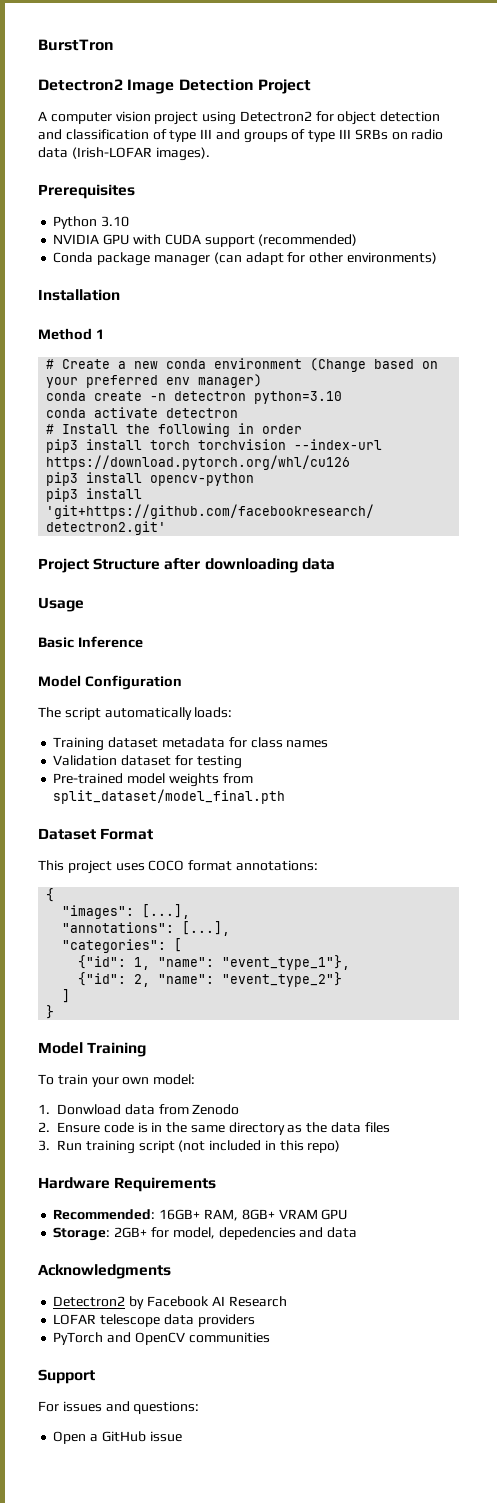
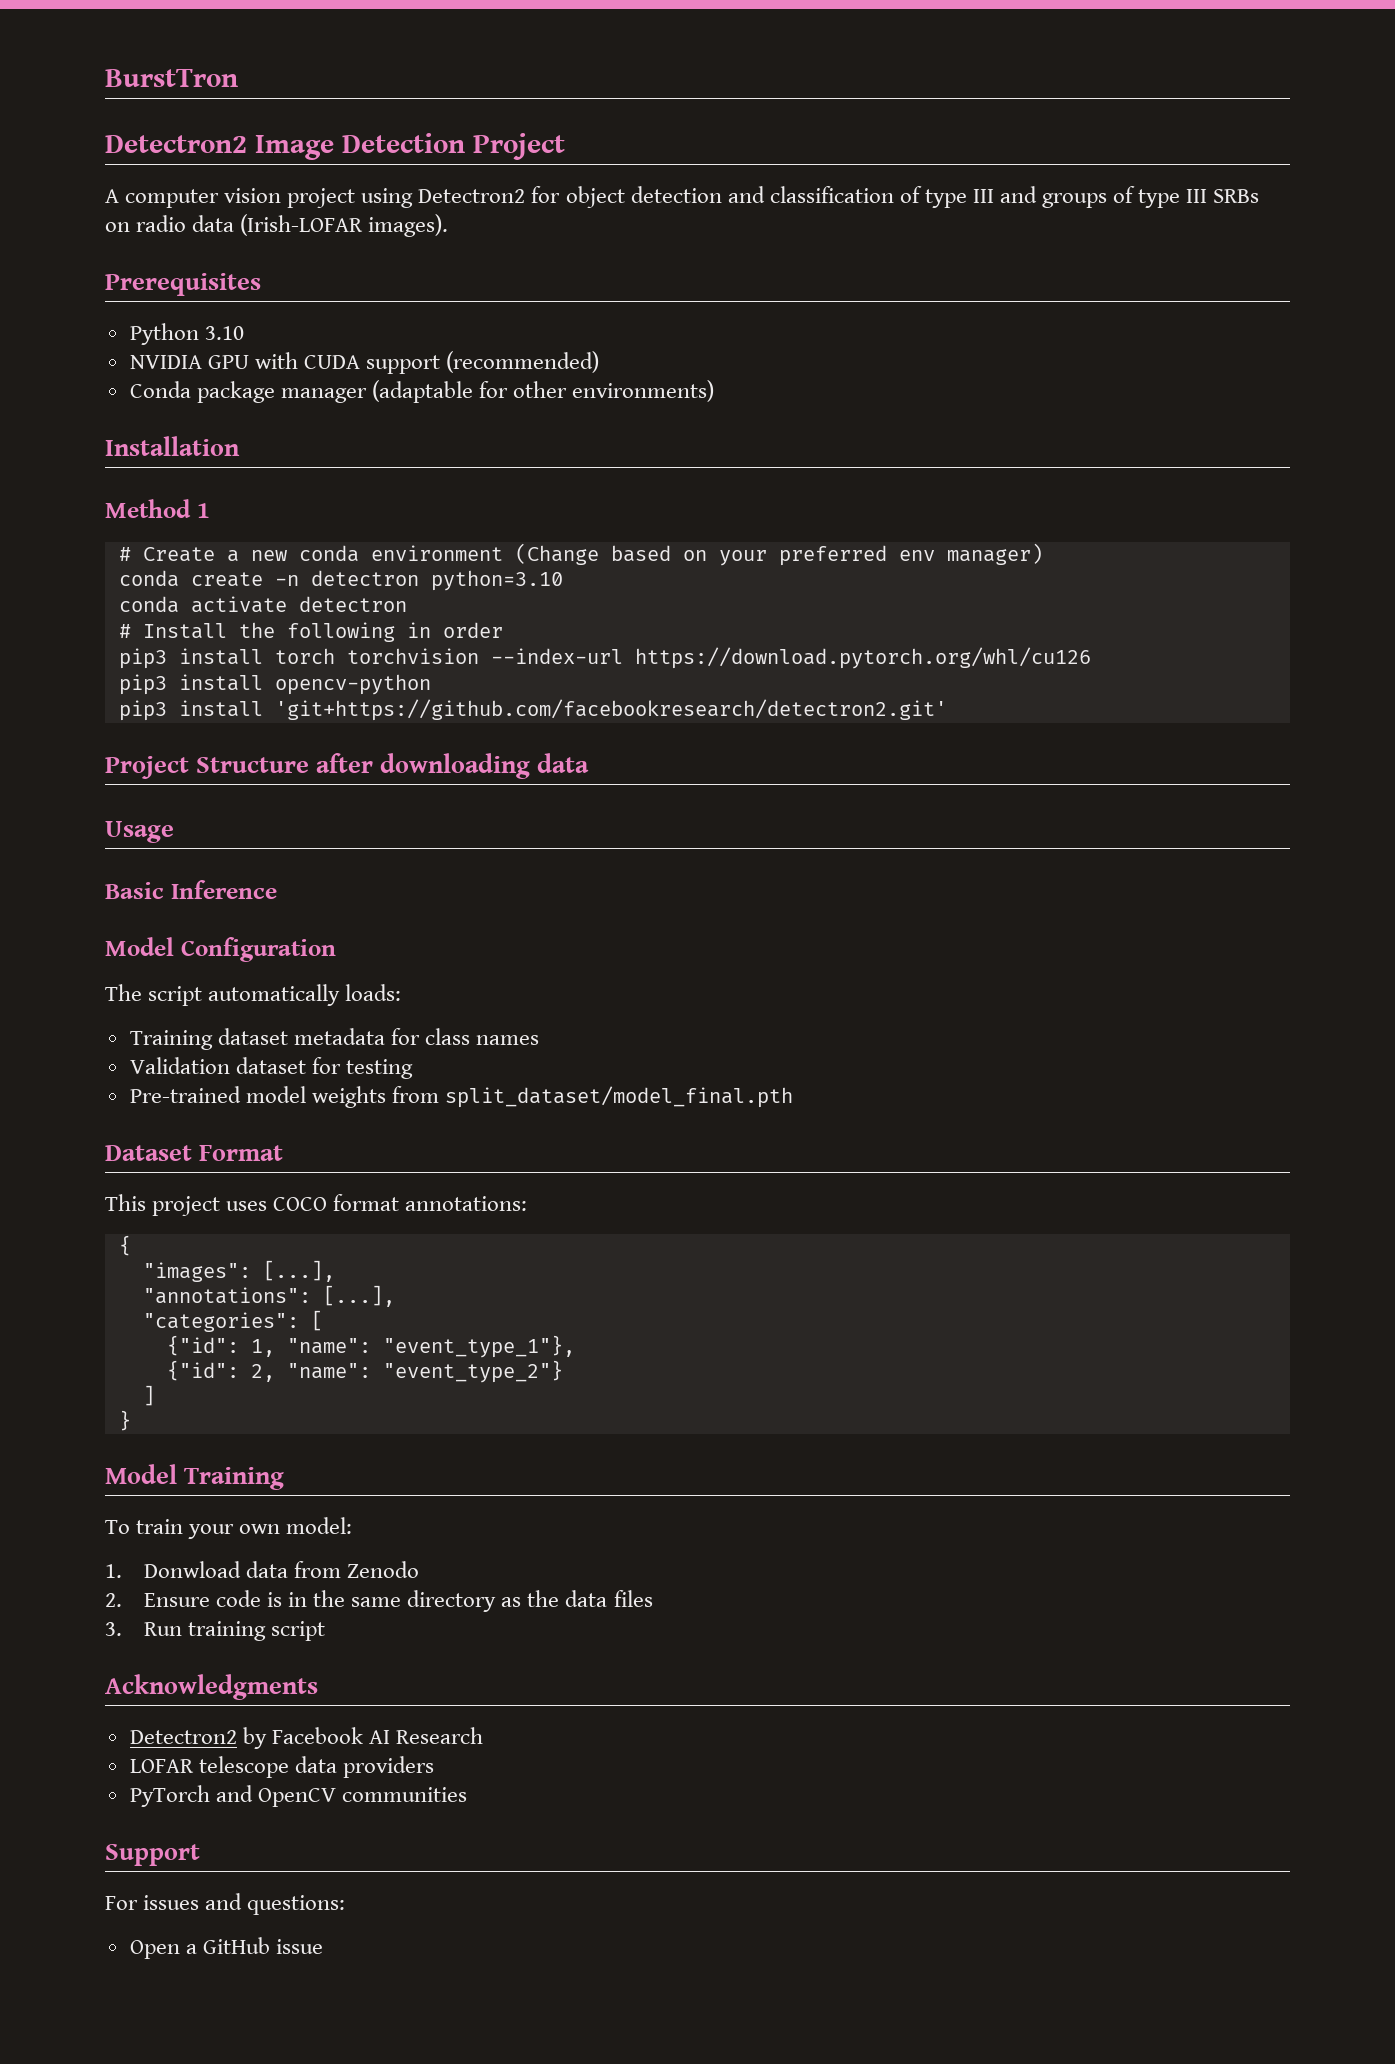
[213,252,284,265] (can adapt -> [371,380,473,403] (adaptable
[178,1140,341,1153] [38,1177,217,1192] [53,1209,348,1221] [53,1227,358,1241] (not included in this repo) // Hardware Requirements // Recommended: 16GB+ RAM, 8GB+ VRAM GPU // Storage: 2GB+ for model, depedencies and data -> (325, 1631) none

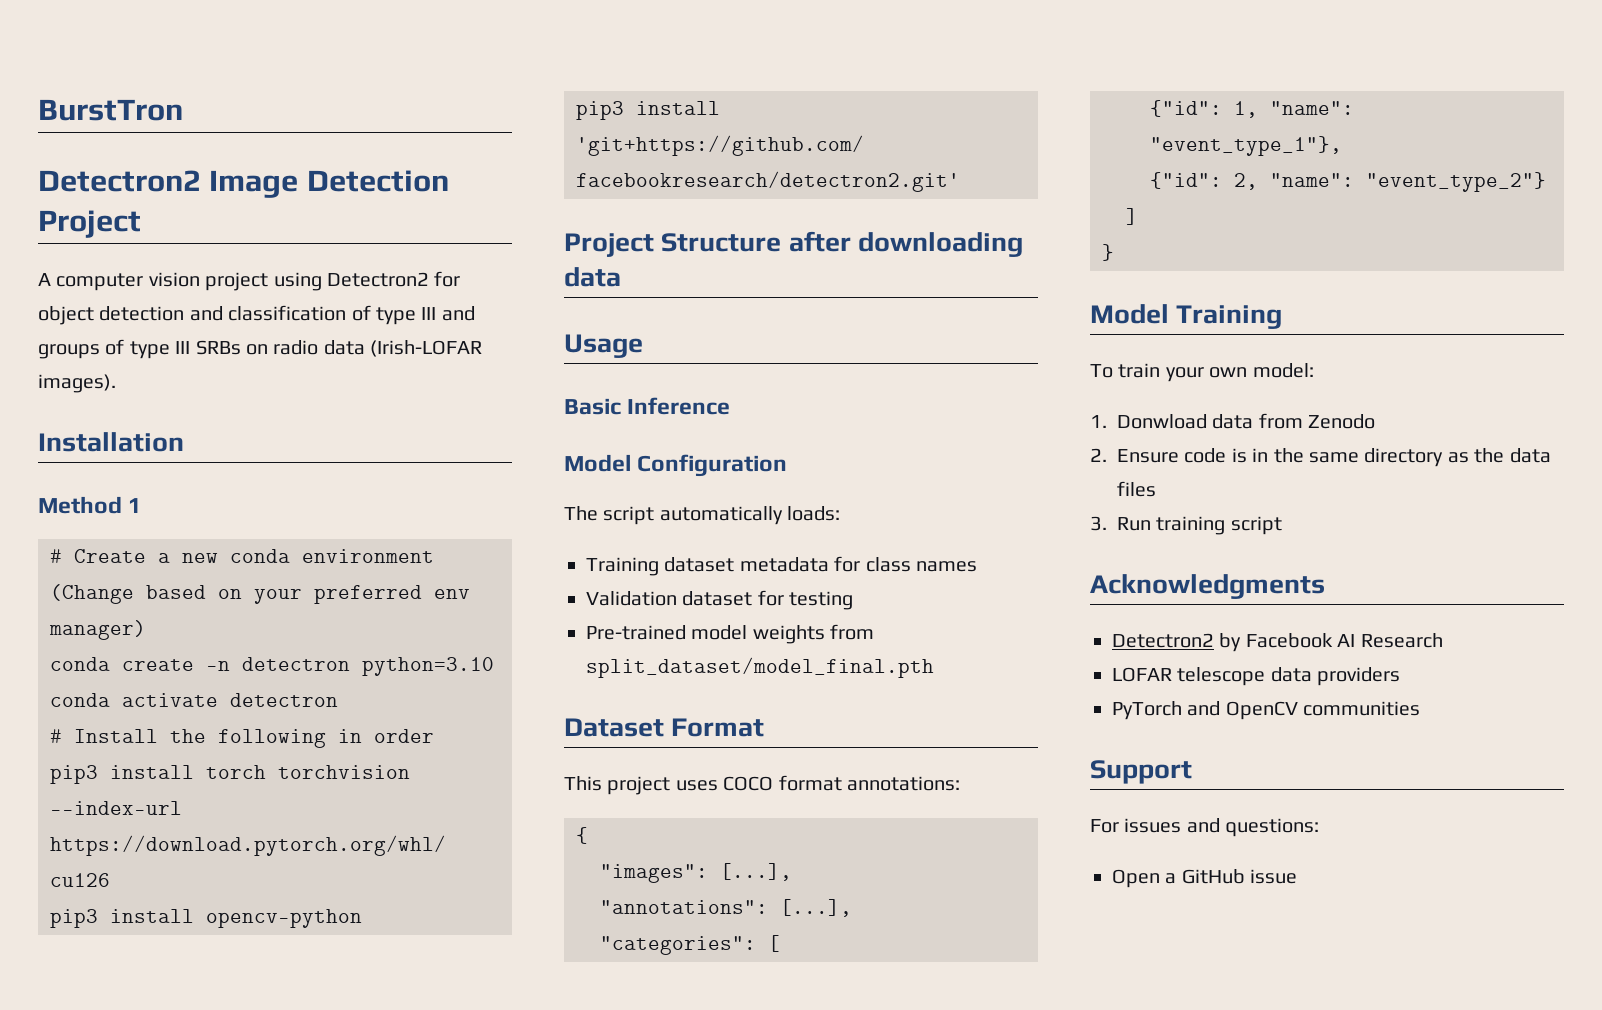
[105,273,261,296] [129,323,244,345] [129,351,600,374] [129,380,715,403] // Prerequisites // Python 3.10 // NVIDIA GPU with CUDA support (recommended) // Conda package manager (adaptable for other environments) -> (116, 383) none

